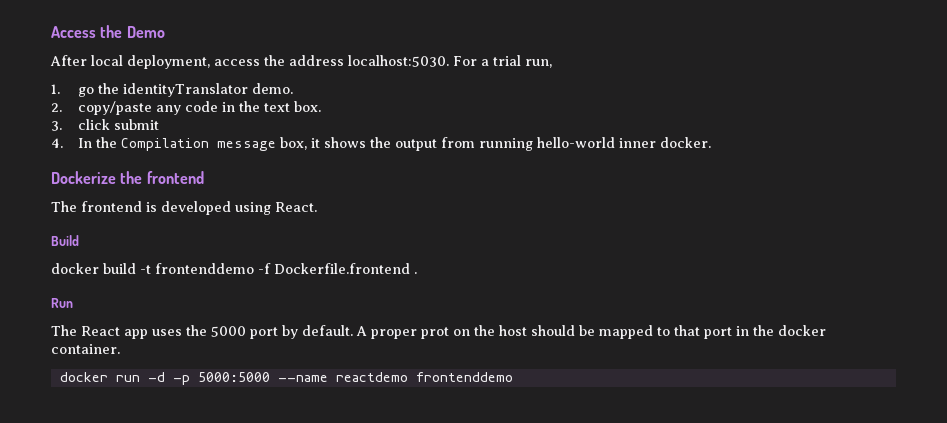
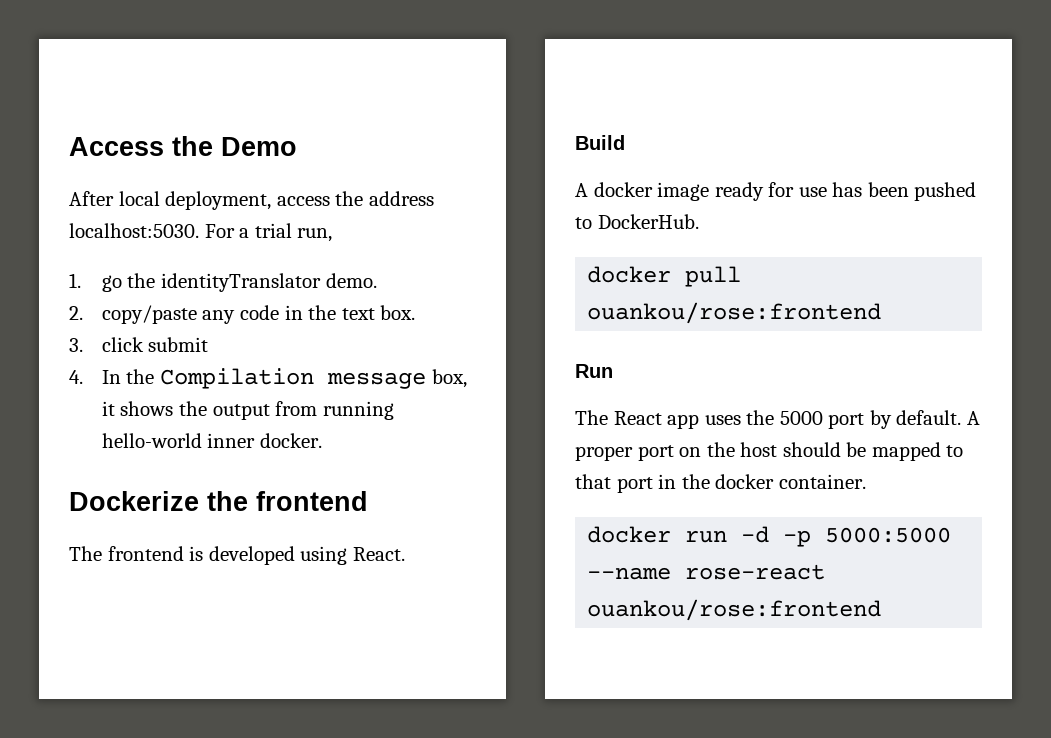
[51,263,417,274] docker build -t frontenddemo -f Dockerfile.frontend . -> [575,182,977,201] [575,214,699,229] [587,266,742,287] [587,302,882,324] A docker image ready for use has been pushed to DockerHub. // docker pull ouankou/rose:frontend
[421,327,449,339] prot -> [637,445,674,461] port
[335,372,513,382] reactdemo frontenddemo -> [685,564,826,580] [587,599,882,621] rose-react ouankou/rose:frontend

